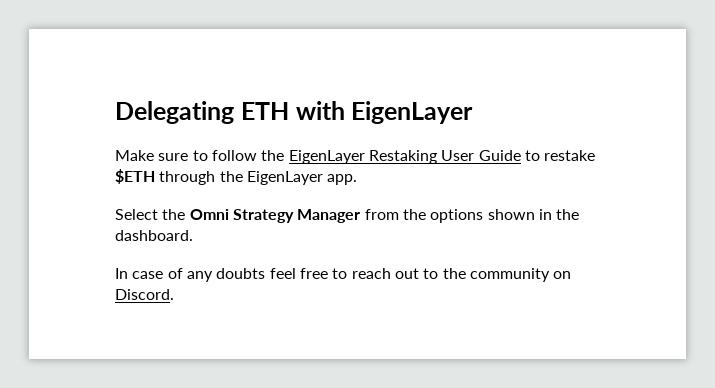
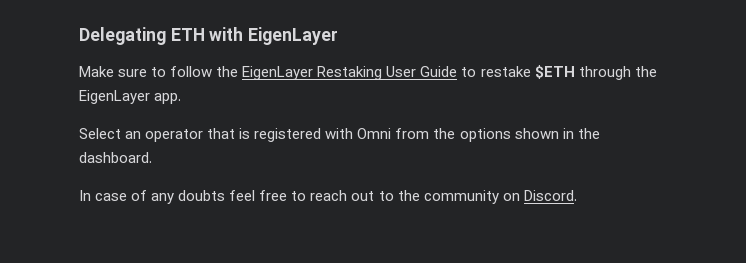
[162,209,361,223] the Omni Strategy Manager -> [125,128,392,142] an operator that is registered with Omni

